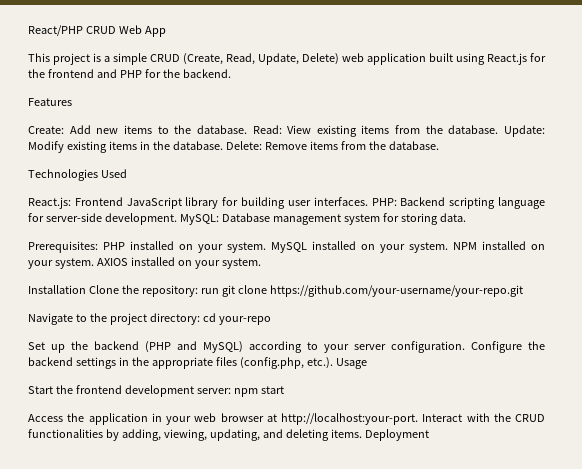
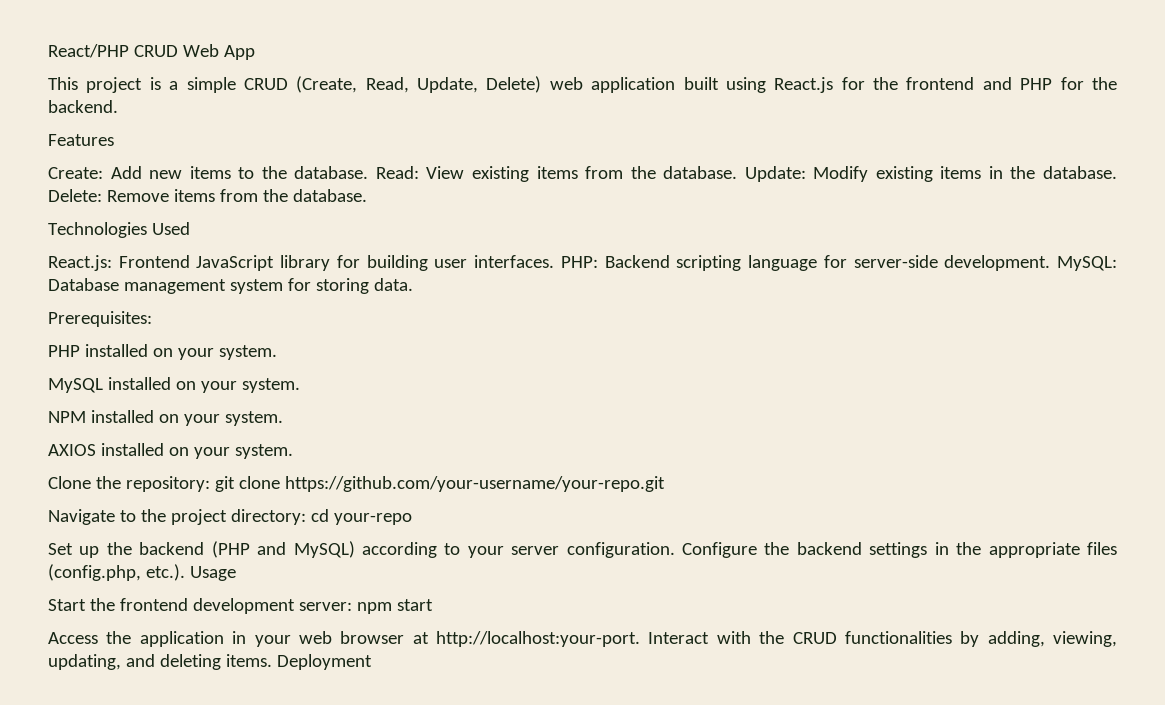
(98, 247) none -> (152, 319) //
(266, 247) none -> (277, 352) //
(448, 247) none -> (300, 385) //
(94, 263) none -> (283, 418) //
[28,285,86,294] Installation -> (293, 451) none
[200,288,219,294] run -> (210, 484) none

